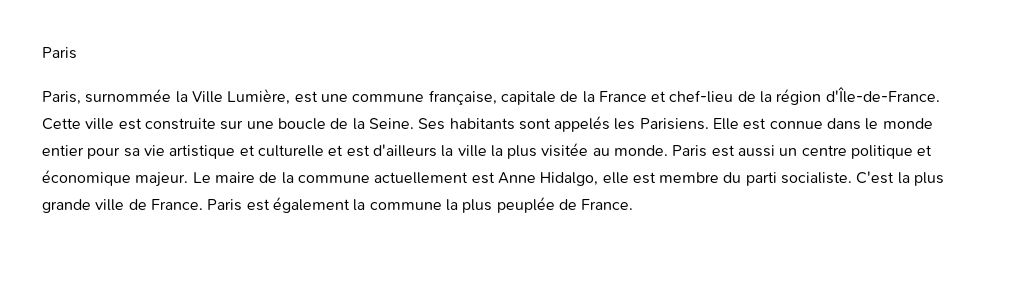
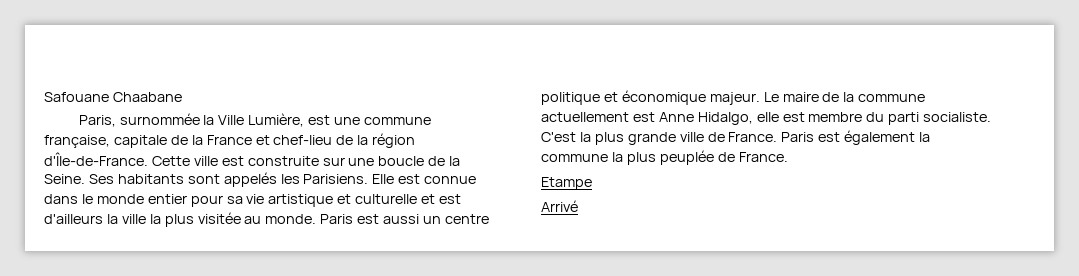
[42,47,77,59] Paris -> [44,92,182,102] Safouane Chaabane
(634, 204) none -> [541,177,592,190] [541,200,578,212] // Etampe // Arrivé

